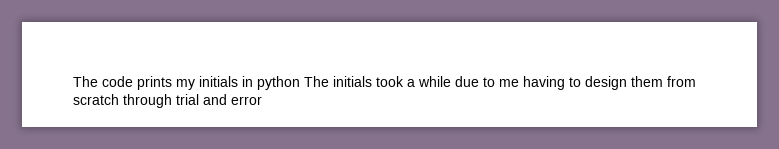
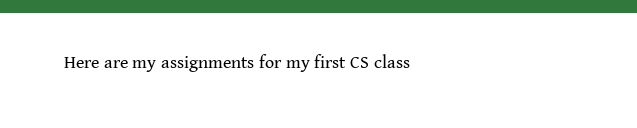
[73,76,696,90] [73,94,262,108] The code prints my initials in python The initials took a while due to me having to design them from scratch through trial and error -> [64,54,410,72] Here are my assignments for my first CS class

